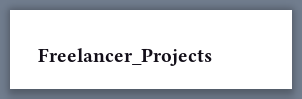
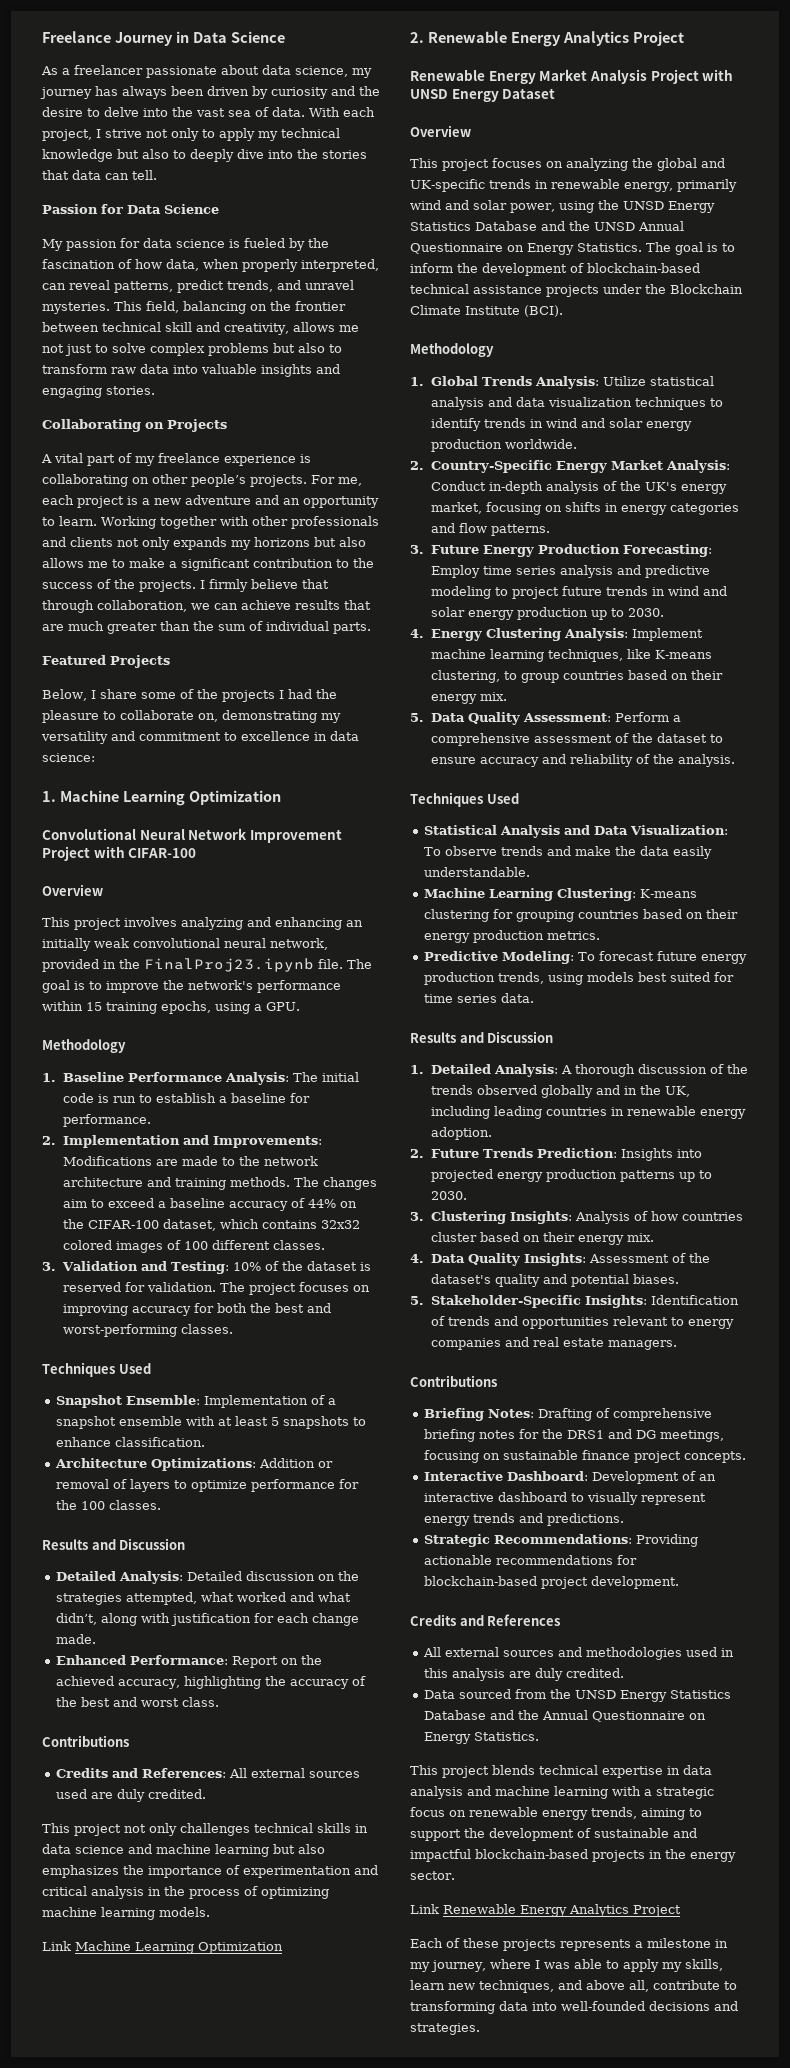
[38,48,212,66] Freelancer_Projects -> [42,31,285,46] [41,65,372,78] [40,86,380,99] [42,107,375,117] [42,128,340,141] [42,149,367,162] [42,170,157,180] [42,204,219,214] [42,238,329,251] [42,259,379,272] [42,280,354,293] [42,301,346,314] [42,322,359,335] [42,343,342,356] [42,364,340,377] [42,386,155,398] [42,419,227,432] [41,453,311,466] [42,474,362,487] [42,495,379,508] [42,516,379,529] [42,537,366,550] [42,558,374,571] [42,579,329,592] [42,600,371,613] [42,621,371,634] [42,655,170,668] [42,689,337,702] [42,710,341,723] [41,731,359,744] [42,753,95,762] [42,790,281,806] [42,828,342,843] [42,846,197,861] [42,884,103,896] [42,917,363,930] [42,938,328,951] [42,958,372,972] [42,980,341,993] [42,1001,300,1014] [42,1039,126,1053] [42,1072,359,1085] [62,1093,310,1103] [62,1114,151,1127] [42,1135,322,1148] [62,1156,318,1166] [62,1177,377,1190] [62,1198,357,1211] [62,1219,360,1231] [62,1240,325,1253] [42,1261,371,1274] [62,1282,370,1295] [62,1303,331,1316] [62,1324,233,1337] [42,1362,151,1377] [56,1395,337,1408] [56,1416,367,1429] [56,1437,206,1447] [55,1458,334,1471] [56,1479,360,1492] [56,1500,162,1510] [42,1538,186,1550] [56,1571,360,1584] [56,1592,352,1605] [56,1613,360,1626] [56,1634,97,1644] [56,1655,323,1668] [56,1676,367,1689] [56,1697,220,1707] [42,1735,129,1747] [56,1768,361,1778] [56,1789,207,1802] [42,1823,368,1836] [42,1844,325,1857] [42,1865,378,1878] [42,1886,329,1899] [42,1907,210,1920] [42,1941,283,1954] [410,31,684,47] [410,69,734,84] [410,88,556,102] [410,125,471,137] [410,158,725,171] [410,179,737,192] [410,200,715,213] [410,221,684,231] [410,242,735,255] [410,263,700,276] [410,284,743,297] [410,305,563,317] [410,343,494,357] [410,376,714,389] [430,397,723,410] [430,418,692,431] [430,439,577,452] [410,460,730,473] [430,481,727,494] [430,502,739,515] [430,523,550,536] [410,544,712,557] [430,565,710,578] [430,586,727,599] [430,607,664,620] [410,628,703,641] [430,649,712,662] [430,670,723,683] [430,692,507,704] [410,712,681,725] [430,733,723,746] [430,754,735,767] [410,792,519,807] [424,825,729,838] [424,846,713,859] [424,867,531,877] [424,888,698,901] [424,909,739,922] [424,930,601,943] [424,951,748,964] [424,972,735,985] [424,993,535,1003] [410,1031,554,1043] [410,1064,748,1077] [430,1085,690,1098] [430,1106,746,1119] [430,1127,492,1140] [410,1148,702,1161] [430,1169,712,1182] [430,1191,467,1200] [410,1211,743,1224] [430,1232,654,1245] [410,1253,710,1266] [430,1274,679,1287] [410,1295,739,1308] [430,1316,734,1329] [430,1337,677,1350] [410,1375,497,1387] [424,1408,713,1421] [424,1429,725,1442] [424,1450,747,1463] [424,1471,717,1484] [424,1492,707,1505] [424,1513,625,1526] [424,1534,699,1547] [424,1555,638,1565] [424,1576,680,1589] [410,1614,561,1626] [423,1647,735,1660] [424,1668,625,1681] [424,1689,732,1702] [424,1710,707,1722] [424,1732,540,1744] [410,1765,712,1778] [410,1786,714,1799] [410,1807,702,1820] [410,1828,697,1841] [410,1849,736,1862] [410,1871,455,1880] [410,1904,681,1917] [410,1938,728,1951] [410,1959,723,1972] [410,1980,737,1993] [410,2001,738,2014] [410,2023,480,2035] Freelance Journey in Data Science // As a freelancer passionate about data science, my journey has always been driven by curiosity and the desire to delve into the vast sea of data. With each project, I strive not only to apply my technical knowledge but also to deeply dive into the stories that data can tell. // Passion for Data Science // My passion for data science is fueled by the fascination of how data, when properly interpreted, can reveal patterns, predict trends, and unravel mysteries. This field, balancing on the frontier between technical skill and creativity, allows me not just to solve complex problems but also to transform raw data into valuable insights and engaging stories. // Collaborating on Projects // A vital part of my freelance experience is collaborating on other people’s projects. For me, each project is a new adventure and an opportunity to learn. Working together with other professionals and clients not only expands my horizons but also allows me to make a significant contribution to the success of the projects. I firmly believe that through collaboration, we can achieve results that are much greater than the sum of individual parts. // Featured Projects // Below, I share some of the projects I had the pleasure to collaborate on, demonstrating my versatility and commitment to excellence in data science: // 1. Machine Learning Optimization // Convolutional Neural Network Improvement Project with CIFAR-100 // Overview // This project involves analyzing and enhancing an initially weak convolutional neural network, provided in the FinalProj23.ipynb file. The goal is to improve the network's performance within 15 training epochs, using a GPU. // Methodology // 1. Baseline Performance Analysis: The initial code is run to establish a baseline for performance. // 2. Implementation and Improvements: Modifications are made to the network architecture and training methods. The changes aim to exceed a baseline accuracy of 44% on the CIFAR-100 dataset, which contains 32x32 colored images of 100 different classes. // 3. Validation and Testing: 10% of the dataset is reserved for validation. The project focuses on improving accuracy for both the best and worst-performing classes. // Techniques Used // Snapshot Ensemble: Implementation of a snapshot ensemble with at least 5 snapshots to enhance classification. // Architecture Optimizations: Addition or removal of layers to optimize performance for the 100 classes. // Results and Discussion // Detailed Analysis: Detailed discussion on the strategies attempted, what worked and what didn’t, along with justification for each change made. // Enhanced Performance: Report on the achieved accuracy, highlighting the accuracy of the best and worst class. // Contributions // Credits and References: All external sources used are duly credited. // This project not only challenges technical skills in data science and machine learning but also emphasizes the importance of experimentation and critical analysis in the process of optimizing machine learning models. // Link Machine Learning Optimization // 2. Renewable Energy Analytics Project // Renewable Energy Market Analysis Project with UNSD Energy Dataset // Overview // This project focuses on analyzing the global and UK-specific trends in renewable energy, primarily wind and solar power, using the UNSD Energy Statistics Database and the UNSD Annual Questionnaire on Energy Statistics. The goal is to inform the development of blockchain-based technical assistance projects under the Blockchain Climate Institute (BCI). // Methodology // 1. Global Trends Analysis: Utilize statistical analysis and data visualization techniques to identify trends in wind and solar energy production worldwide. // 2. Country-Specific Energy Market Analysis: Conduct in-depth analysis of the UK's energy market, focusing on shifts in energy categories and flow patterns. // 3. Future Energy Production Forecasting: Employ time series analysis and predictive modeling to project future trends in wind and solar energy production up to 2030. // 4. Energy Clustering Analysis: Implement machine learning techniques, like K-means clustering, to group countries based on their energy mix. // 5. Data Quality Assessment: Perform a comprehensive assessment of the dataset to ensure accuracy and reliability of the analysis. // Techniques Used // Statistical Analysis and Data Visualization: To observe trends and make the data easily understandable. // Machine Learning Clustering: K-means clustering for grouping countries based on their energy production metrics. // Predictive Modeling: To forecast future energy production trends, using models best suited for time series data. // Results and Discussion // 1. Detailed Analysis: A thorough discussion of the trends observed globally and in the UK, including leading countries in renewable energy adoption. // 2. Future Trends Prediction: Insights into projected energy production patterns up to 2030. // 3. Clustering Insights: Analysis of how countries cluster based on their energy mix. // 4. Data Quality Insights: Assessment of the dataset's quality and potential biases. // 5. Stakeholder-Specific Insights: Identification of trends and opportunities relevant to energy companies and real estate managers. // Contributions // Briefing Notes: Drafting of comprehensive briefing notes for the DRS1 and DG meetings, focusing on sustainable finance project concepts. // Interactive Dashboard: Development of an interactive dashboard to visually represent energy trends and predictions. // Strategic Recommendations: Providing actionable recommendations for blockchain-based project development. // Credits and References // All external sources and methodologies used in this analysis are duly credited. // Data sourced from the UNSD Energy Statistics Database and the Annual Questionnaire on Energy Statistics. // This project blends technical expertise in data analysis and machine learning with a strategic focus on renewable energy trends, aiming to support the development of sustainable and impactful blockchain-based projects in the energy sector. // Link Renewable Energy Analytics Project // Each of these projects represents a milestone in my journey, where I was able to apply my skills, learn new techniques, and above all, contribute to transforming data into well-founded decisions and strategies.

